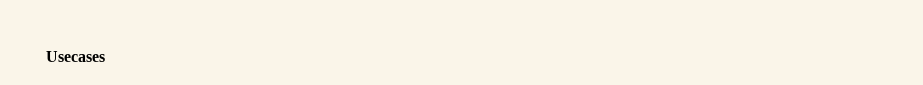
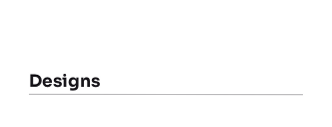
[46,51,105,62] Usecases -> [28,72,100,91] Designs

